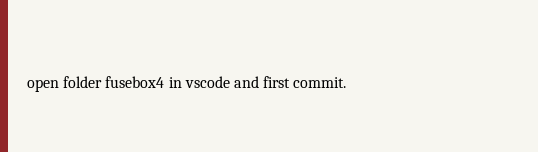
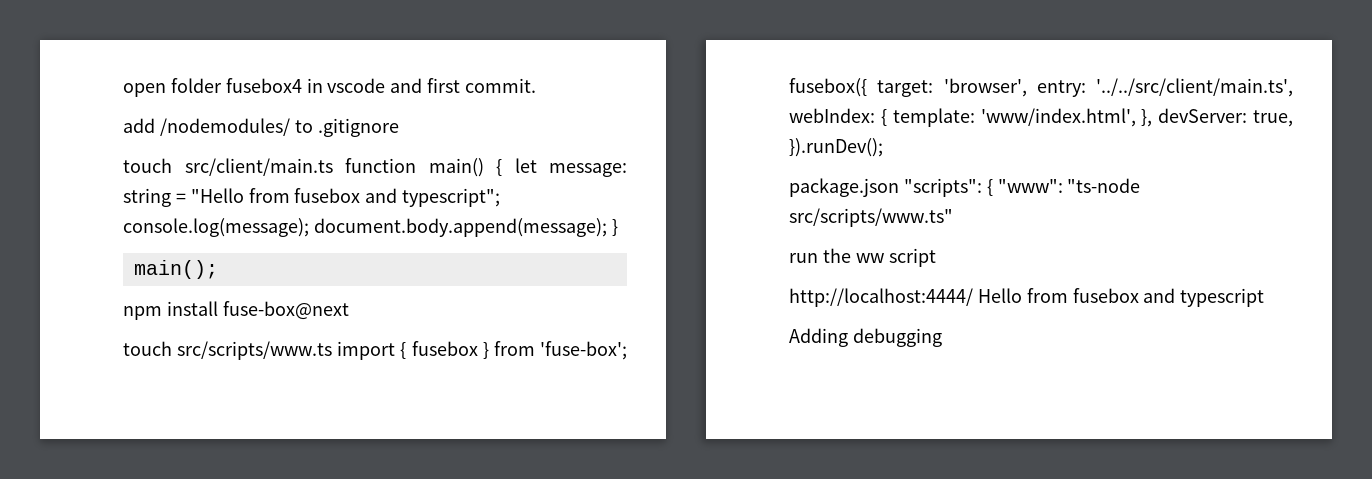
(347, 82) none -> [123,118,399,137] [123,158,627,177] [123,188,501,207] [123,218,618,237] [133,260,218,279] [123,301,349,320] [123,341,628,360] [789,78,1293,97] [789,108,1293,127] [789,138,883,157] [789,178,1141,197] [789,208,953,227] [789,248,936,267] [789,288,1265,307] [789,328,942,347] // add /nodemodules/ to .gitignore // touch src/client/main.ts function main() { let message: string = "Hello from fusebox and typescript"; console.log(message); document.body.append(message); } // main(); // npm install fuse-box@next // touch src/scripts/www.ts import { fusebox } from 'fuse-box'; fusebox({ target: 'browser', entry: '../../src/client/main.ts', webIndex: { template: 'www/index.html', }, devServer: true, }).runDev(); // package.json "scripts": { "www": "ts-node src/scripts/www.ts" // run the ww script // http://localhost:4444/ Hello from fusebox and typescript // Adding debugging

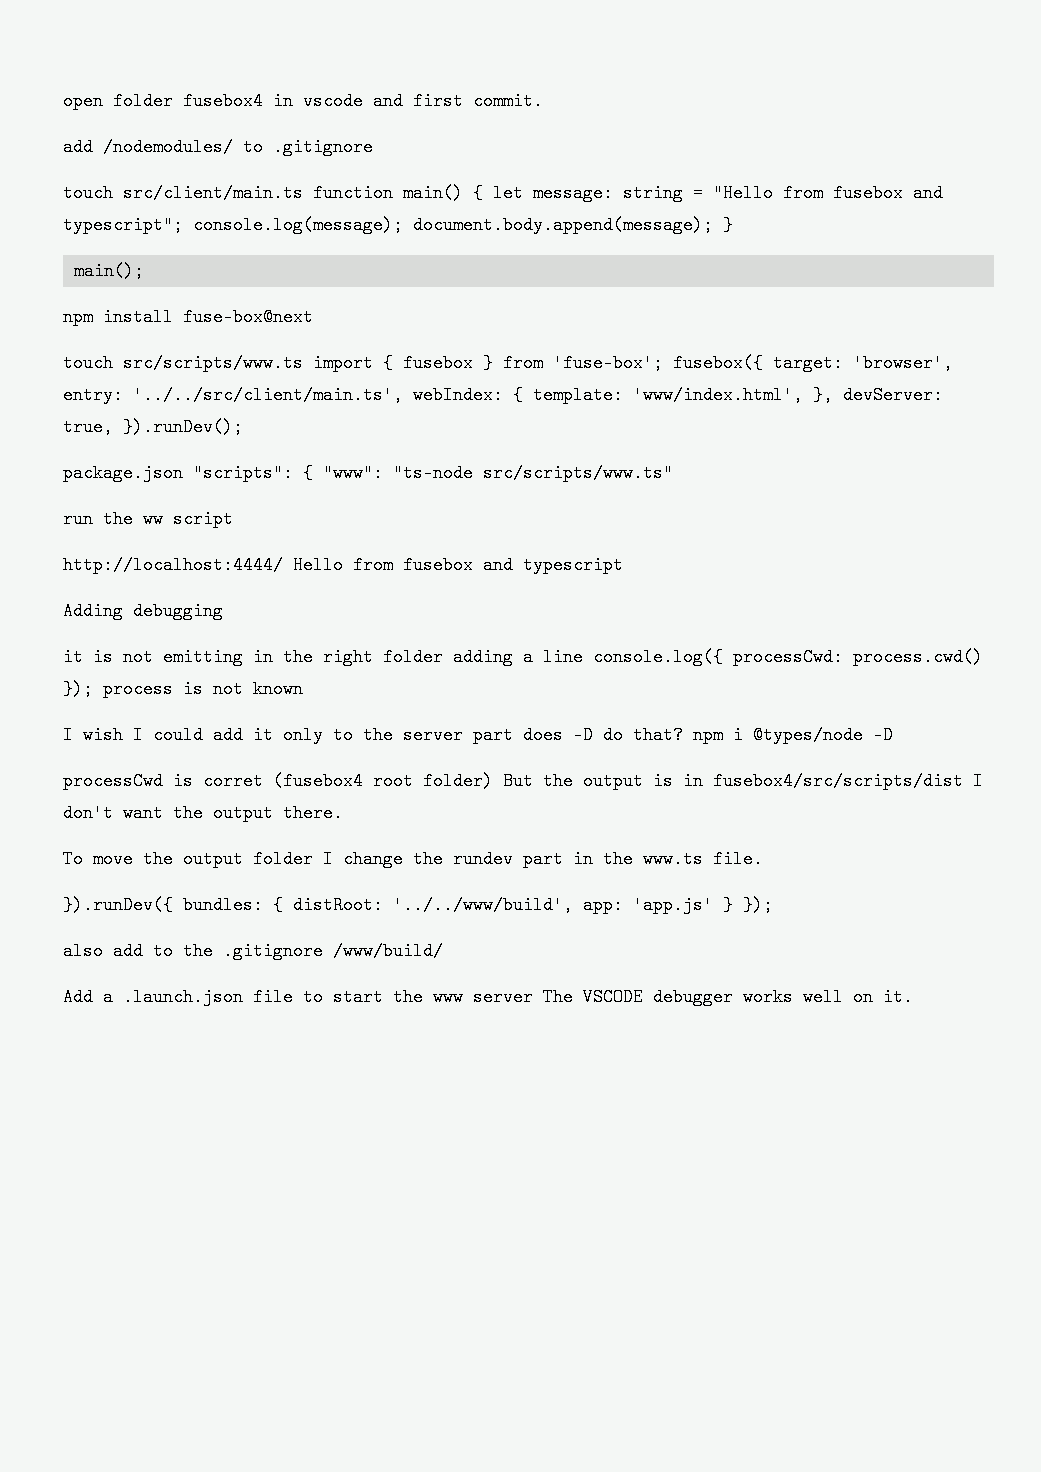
(942, 337) none -> [63,648,983,666] [63,680,303,698] [63,726,893,744] [63,772,983,790] [63,804,343,822] [63,850,763,868] [63,896,773,914] [63,942,443,960] [63,988,913,1006] // it is not emitting in the right folder adding a line console.log({ processCwd: process.cwd() }); process is not known // I wish I could add it only to the server part does -D do that? npm i @types/node -D // processCwd is corret (fusebox4 root folder) But the output is in fusebox4/src/scripts/dist I don't want the output there. // To move the output folder I change the rundev part in the www.ts file. // }).runDev({ bundles: { distRoot: '../../www/build', app: 'app.js' } }); // also add to the .gitignore /www/build/ // Add a .launch.json file to start the www server The VSCODE debugger works well on it.

